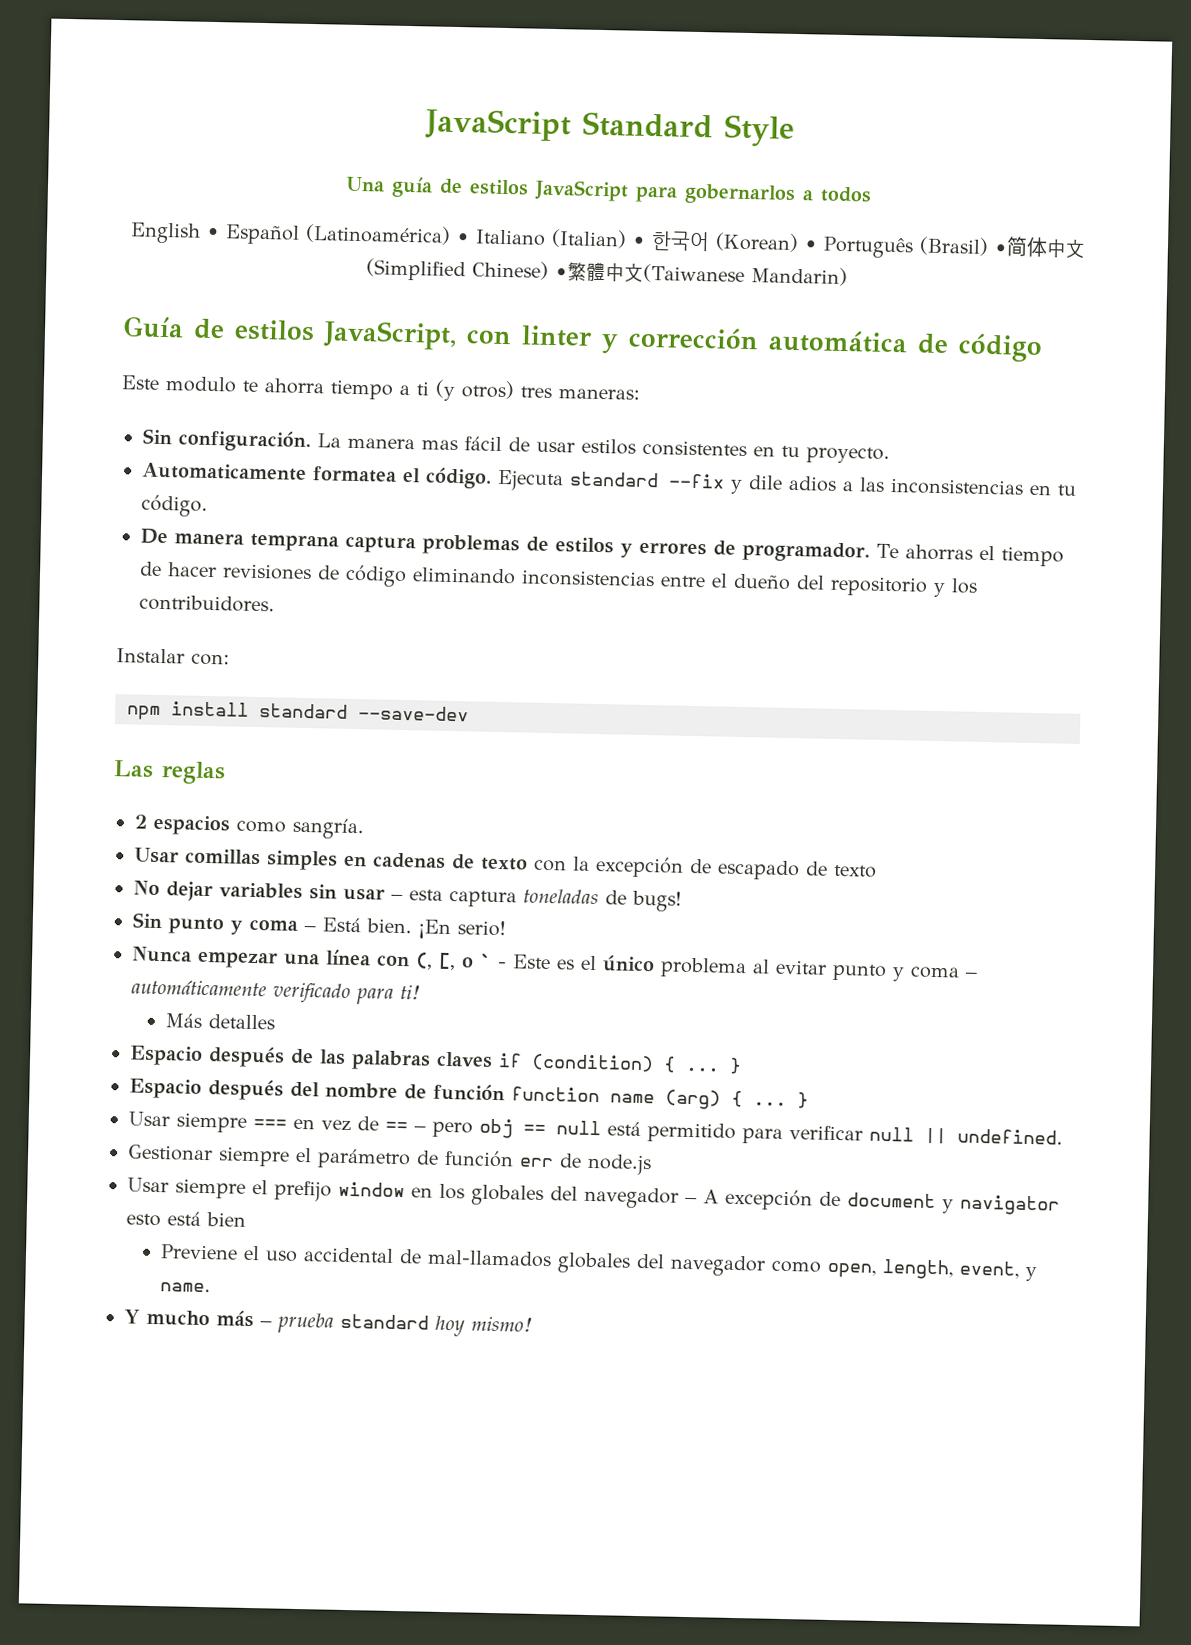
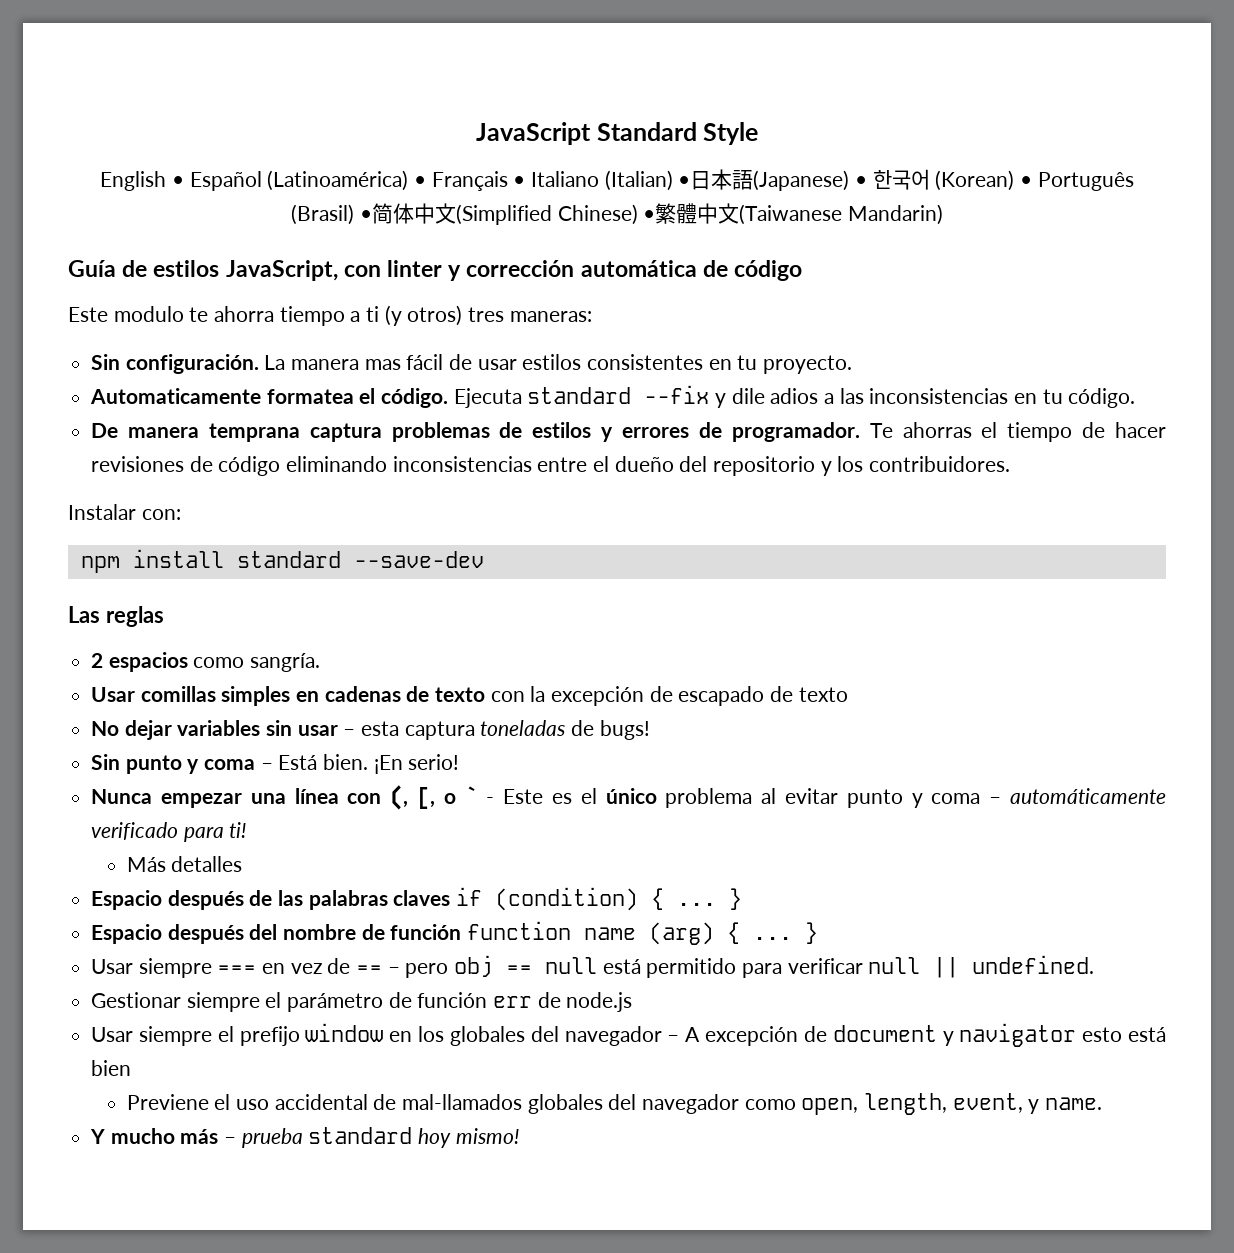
[345,176,872,205] // Una guía de estilos JavaScript para gobernarlos a todos -> (759, 133) none
(470, 238) none -> [431,171,526,191] Français •
(646, 241) none -> [690,169,868,191] 日本語(Japanese) •

